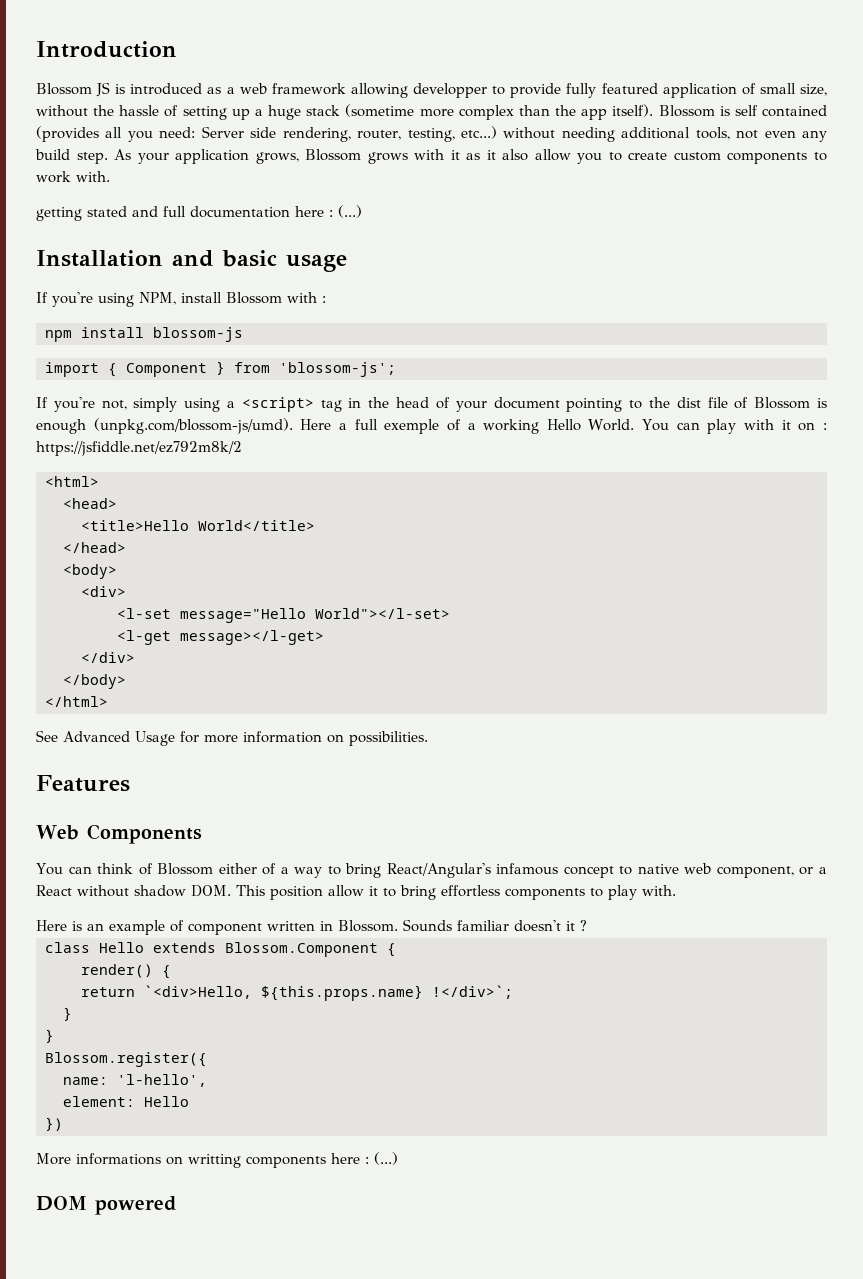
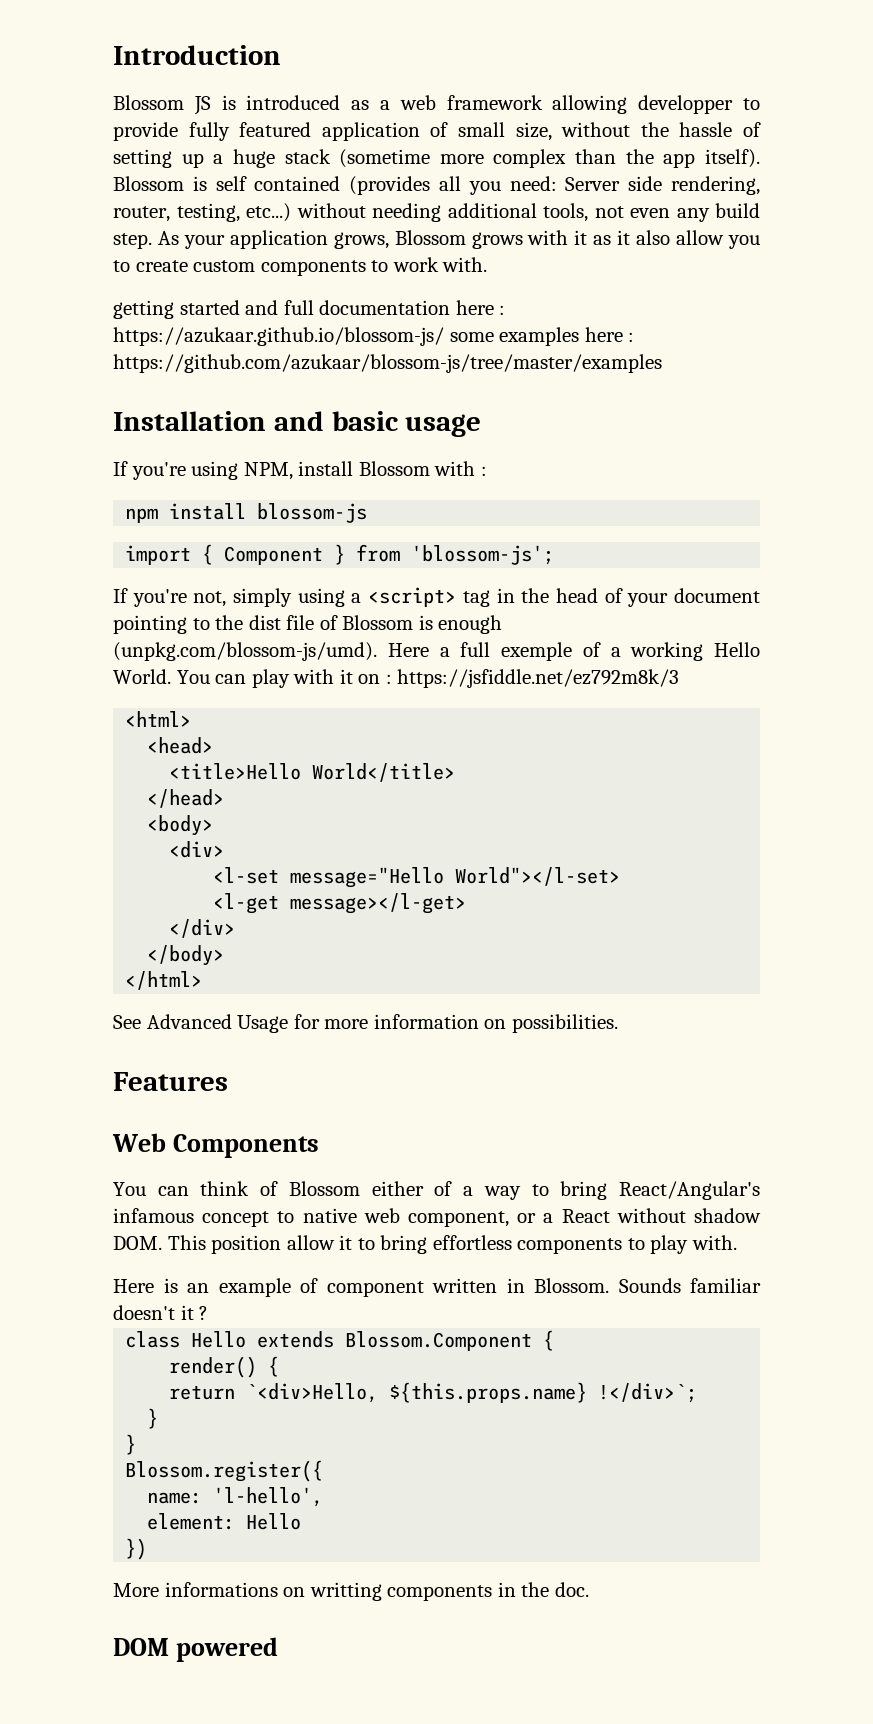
[87,206,127,217] stated -> [179,300,240,315] started
[338,205,362,218] (...) -> [113,327,635,346] [113,354,662,373] https://azukaar.github.io/blossom-js/ some examples here : https://github.com/azukaar/blossom-js/tree/master/examples
[36,441,242,456] https://jsfiddle.net/ez792m8k/2 -> [397,669,680,688] https://jsfiddle.net/ez792m8k/3
[331,1152,398,1165] here : (...) -> [497,1582,589,1597] in the doc.

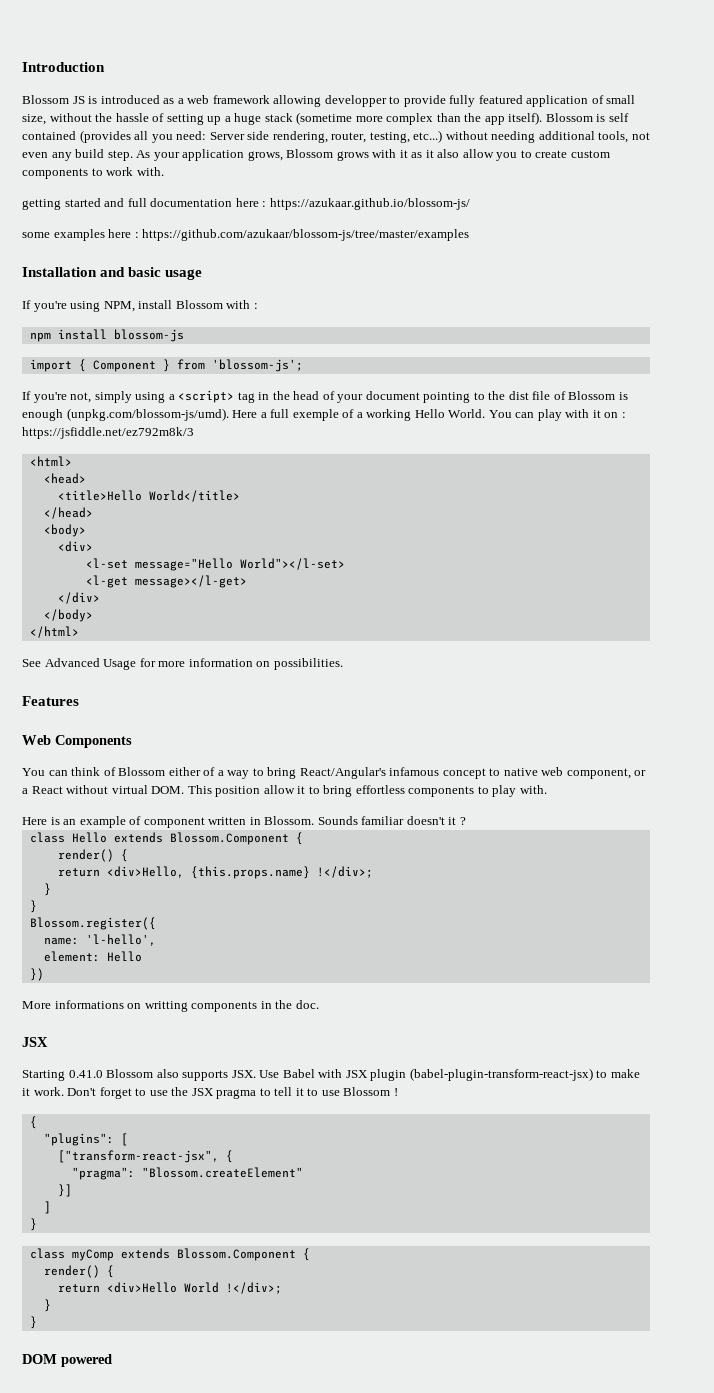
(444, 336) none -> (470, 204) //
[694,1208,761,1223] shadow -> [111,785,148,794] virtual
[246,1382,698,1403] `<div>Hello, ${this.props.name} !</div>`; -> [106,866,373,879] <div>Hello, {this.props.name} !</div>;
(589, 1589) none -> [22,1037,48,1047] [22,1068,640,1081] [22,1087,398,1099] [29,1116,37,1129] [43,1133,128,1146] [57,1150,233,1163] [71,1167,303,1180] [57,1184,72,1197] [43,1201,51,1214] [29,1218,37,1231] [29,1248,310,1261] [43,1265,114,1278] [57,1282,282,1294] [43,1299,51,1312] [29,1316,37,1329] // JSX // Starting 0.41.0 Blossom also supports JSX. Use Babel with JSX plugin (babel-plugin-transform-react-jsx) to make it work. Don't forget to use the JSX pragma to tell it to use Blossom ! // { // "plugins": [ // ["transform-react-jsx", { // "pragma": "Blossom.createElement" // }] // ] // } // class myComp extends Blossom.Component { // render() { // return <div>Hello World !</div>; // } // }

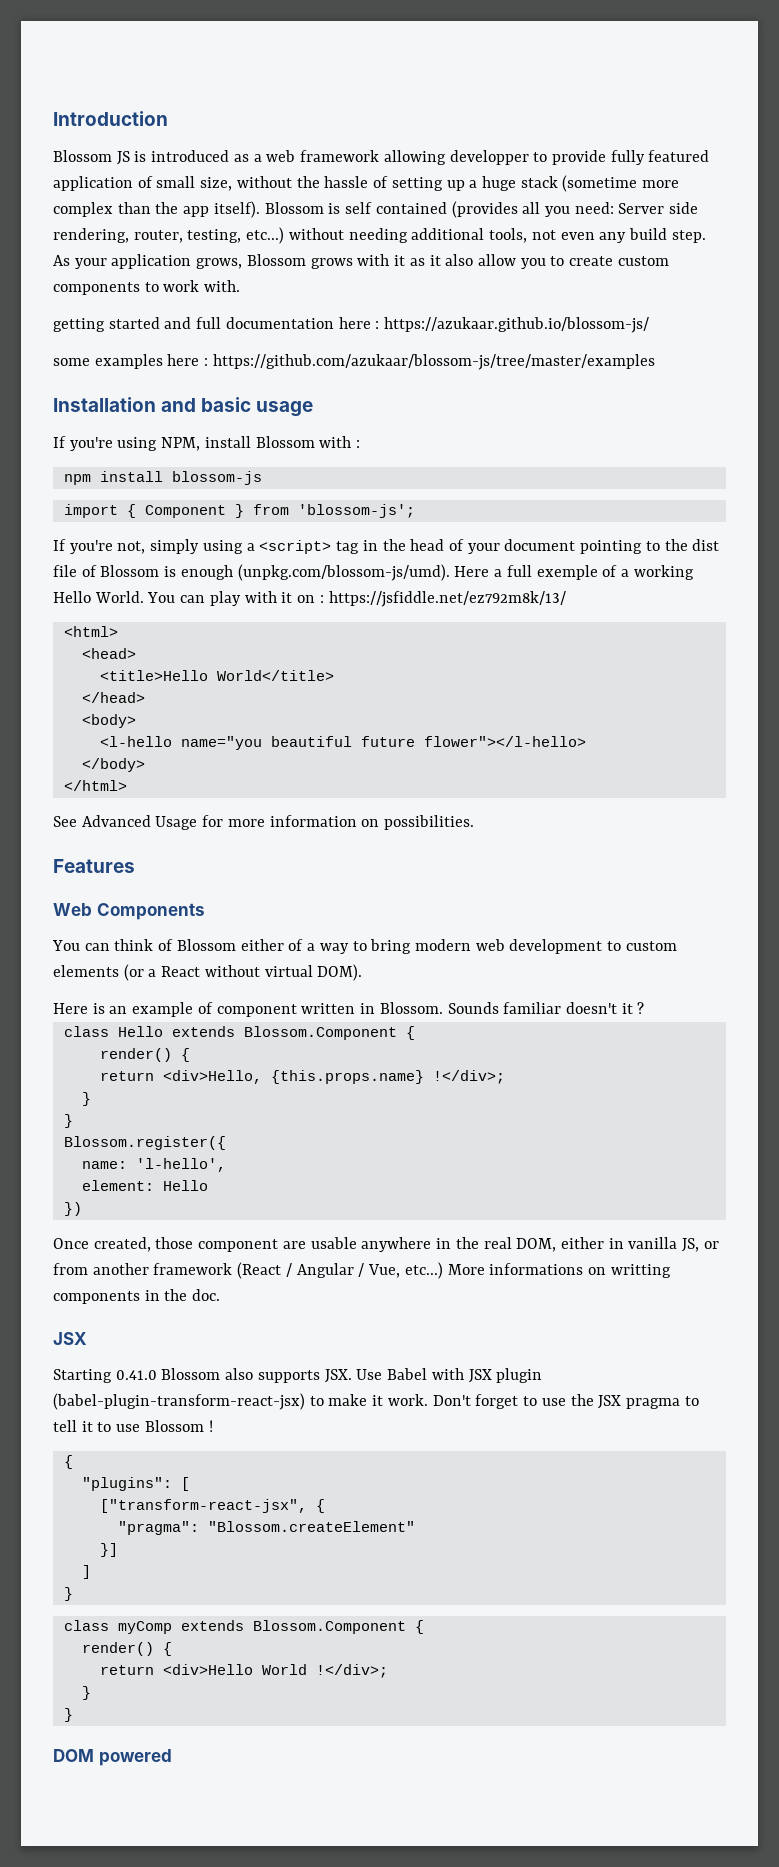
[22,427,194,439] https://jsfiddle.net/ez792m8k/3 -> [328,591,566,607] https://jsfiddle.net/ez792m8k/13/
[57,541,93,552] [85,558,345,571] [85,575,247,588] [57,592,100,604] <div> // <l-set message="Hello World"></l-set> // <l-get message></l-get> // </div> -> [99,736,586,750] <l-hello name="you beautiful future flower"></l-hello>
[299,767,647,779] [22,785,547,797] React/Angular's infamous concept to native web component, or a React without virtual DOM. This position allow it to bring effortless components to play with. -> [414,939,677,954] [53,964,363,981] modern web development to custom elements (or a React without virtual DOM).
(44, 974) none -> [53,1237,719,1252] [53,1262,443,1279] Once created, those component are usable anywhere in the real DOM, either in vanilla JS, or from another framework (React / Angular / Vue, etc...)

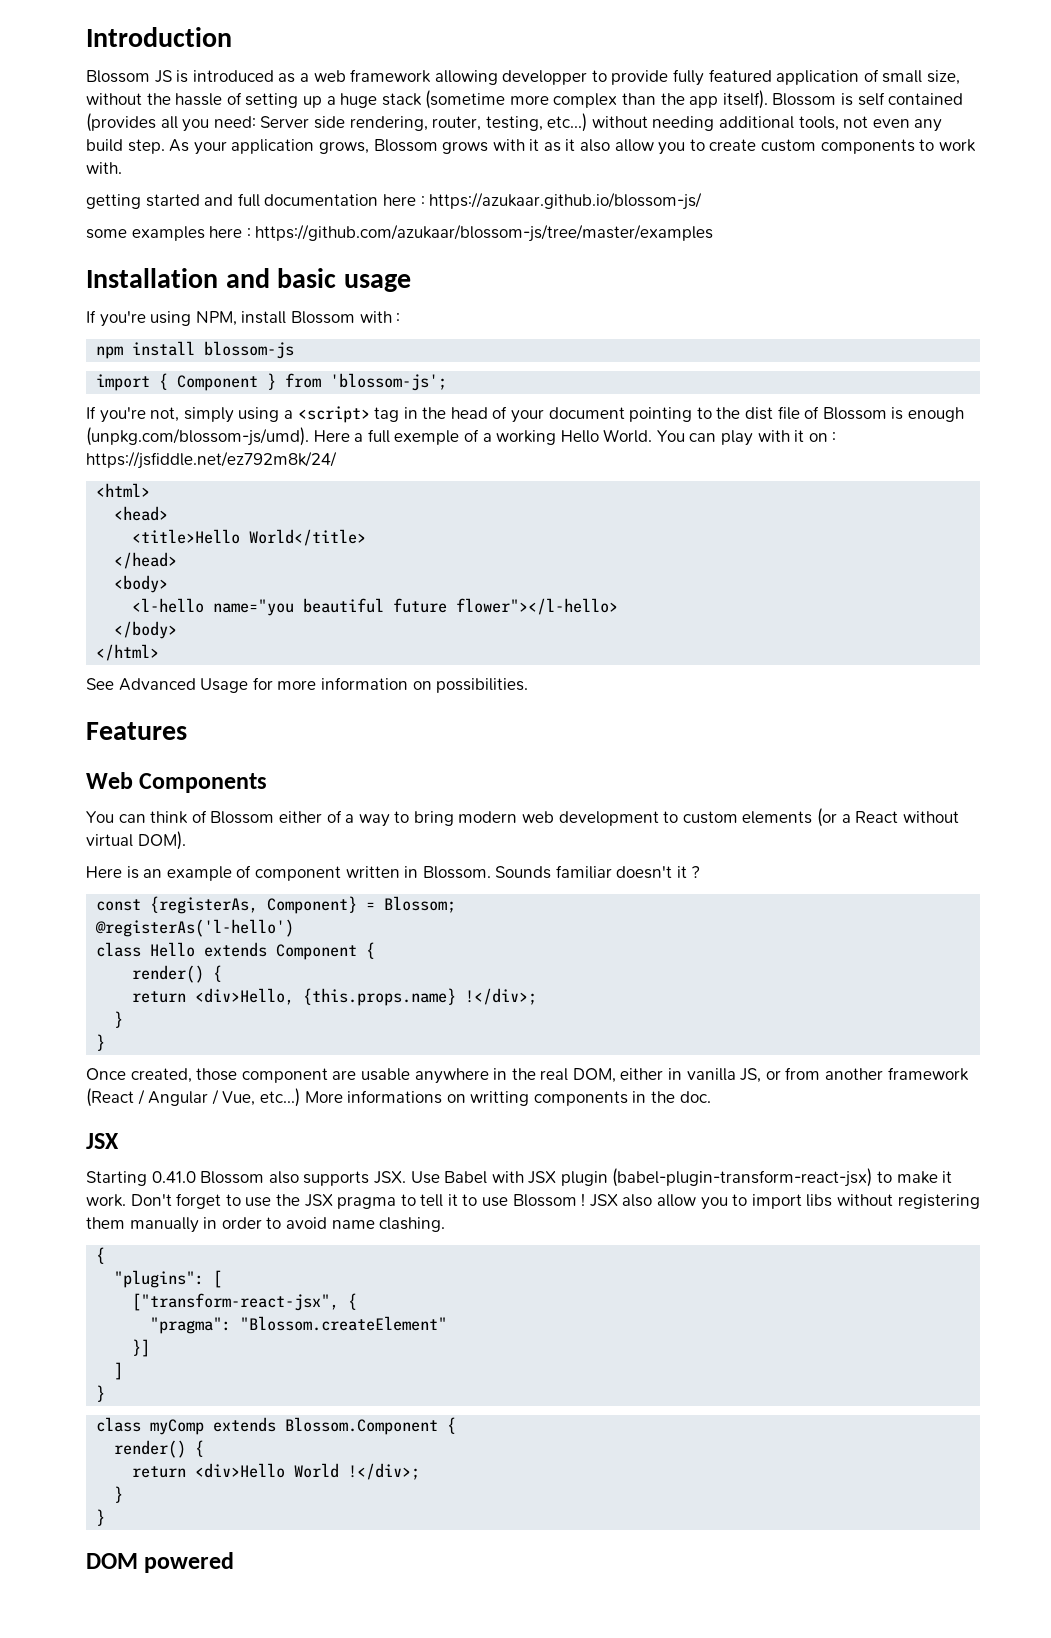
[328,591,566,607] https://jsfiddle.net/ez792m8k/13/ -> [86,451,337,469] https://jsfiddle.net/ez792m8k/24/
(645, 1008) none -> [96,896,457,914] [95,919,295,937] // const {registerAs, Component} = Blossom; // @registerAs('l-hello')
[243,1026,397,1040] Blossom.Component -> [276,944,358,960] Component
[63,1136,226,1150] [81,1158,226,1172] [81,1180,208,1191] [63,1202,82,1216] // Blossom.register({ // name: 'l-hello', // element: Hello // }) -> (106, 1042) none
(213, 1426) none -> [589,1194,980,1210] [86,1217,446,1233] JSX also allow you to import libs without registering them manually in order to avoid name clashing.

